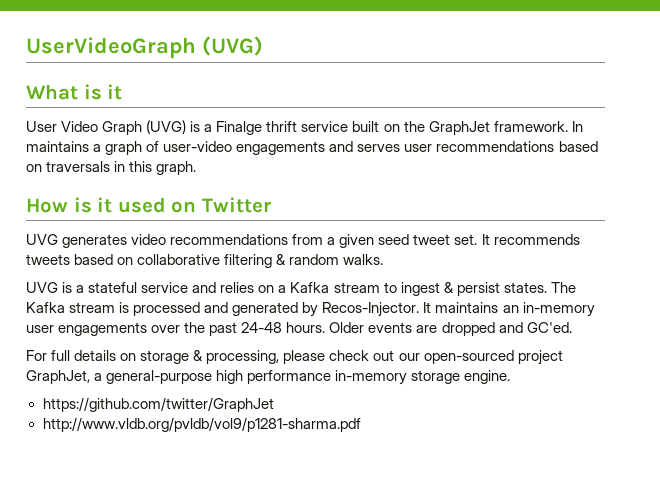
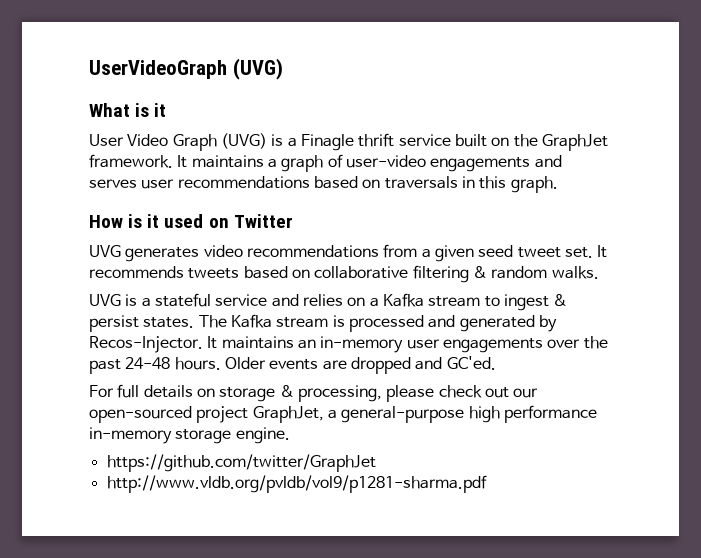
[216,121,263,135] Finalge -> [300,134,354,151] Finagle
[571,121,583,132] In -> [177,155,188,168] It

